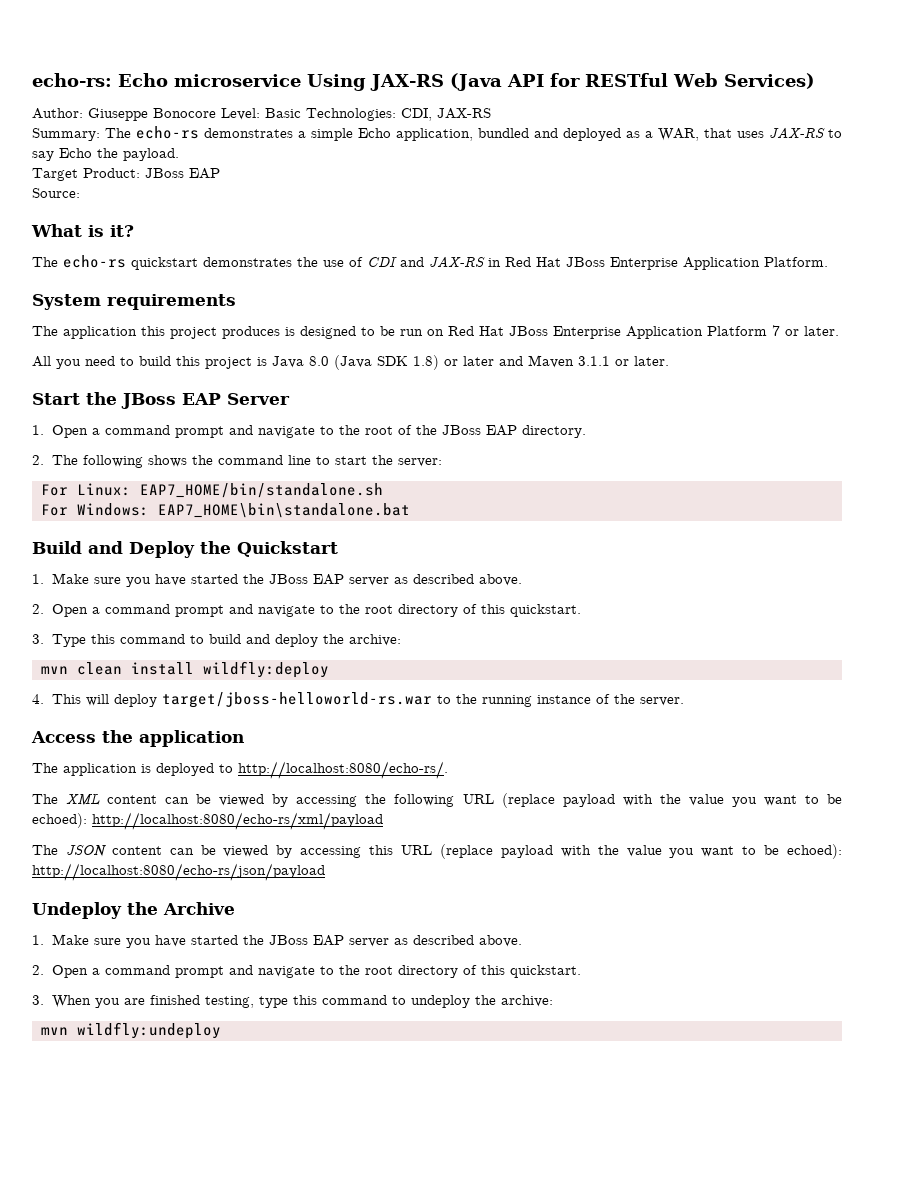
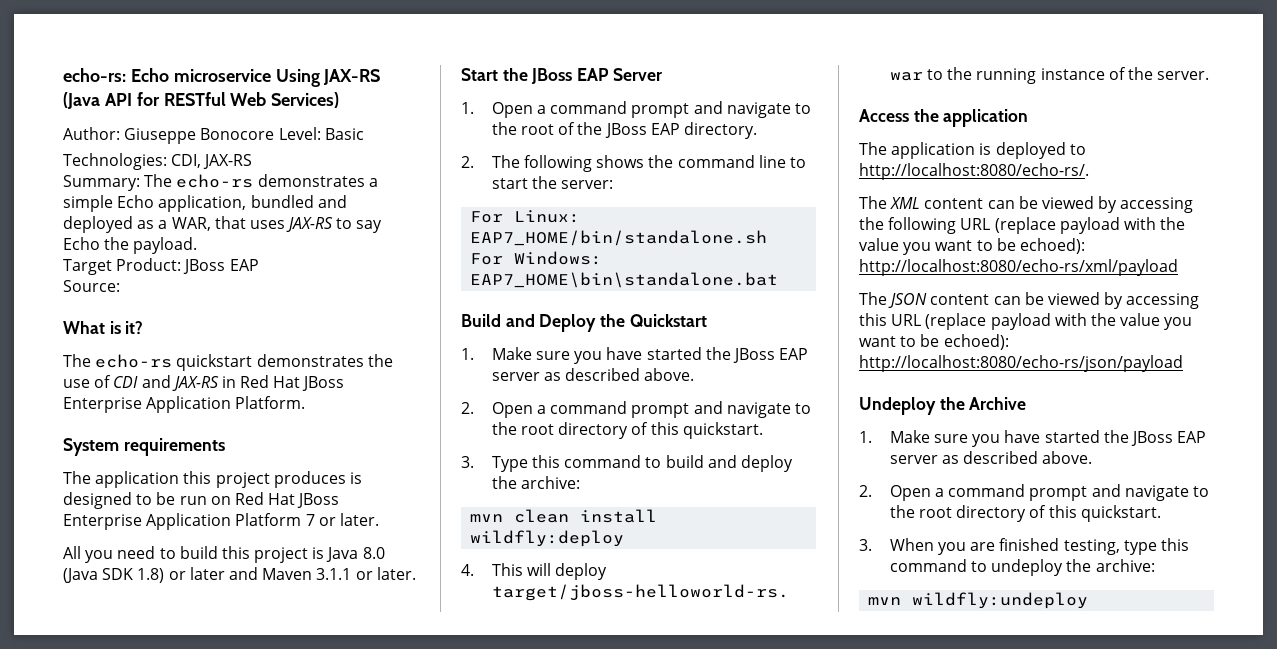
(301, 113) none -> (364, 134) //

